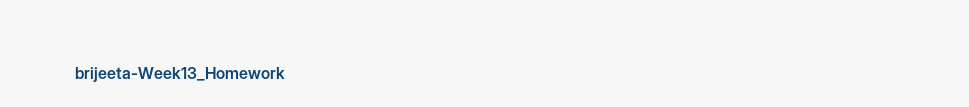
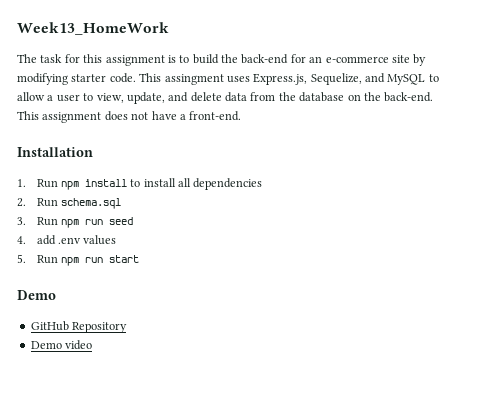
[75,67,285,82] brijeeta-Week13_Homework -> [17,22,169,35] [17,54,427,66] [17,73,439,85] [17,92,434,104] [17,111,242,123] [17,147,93,157] [17,178,263,190] [17,198,121,209] [17,217,133,228] [17,235,117,245] [17,254,139,266] [17,290,56,300] [30,321,128,333] [30,340,93,350] Week13_HomeWork // The task for this assignment is to build the back-end for an e-commerce site by modifying starter code. This assingment uses Express.js, Sequelize, and MySQL to allow a user to view, update, and delete data from the database on the back-end. This assignment does not have a front-end. // Installation // 1. Run npm install to install all dependencies // 2. Run schema.sql // 3. Run npm run seed // 4. add .env values // 5. Run npm run start // Demo // GitHub Repository // Demo video

